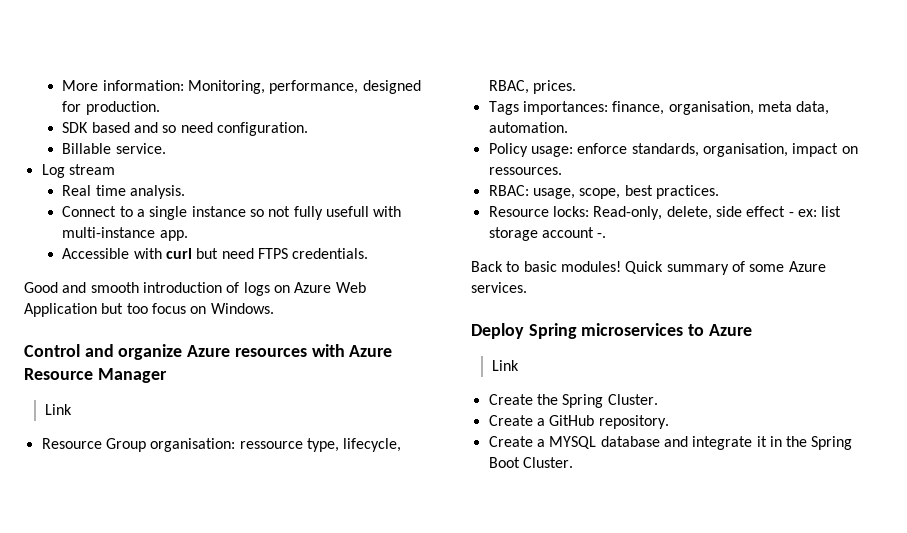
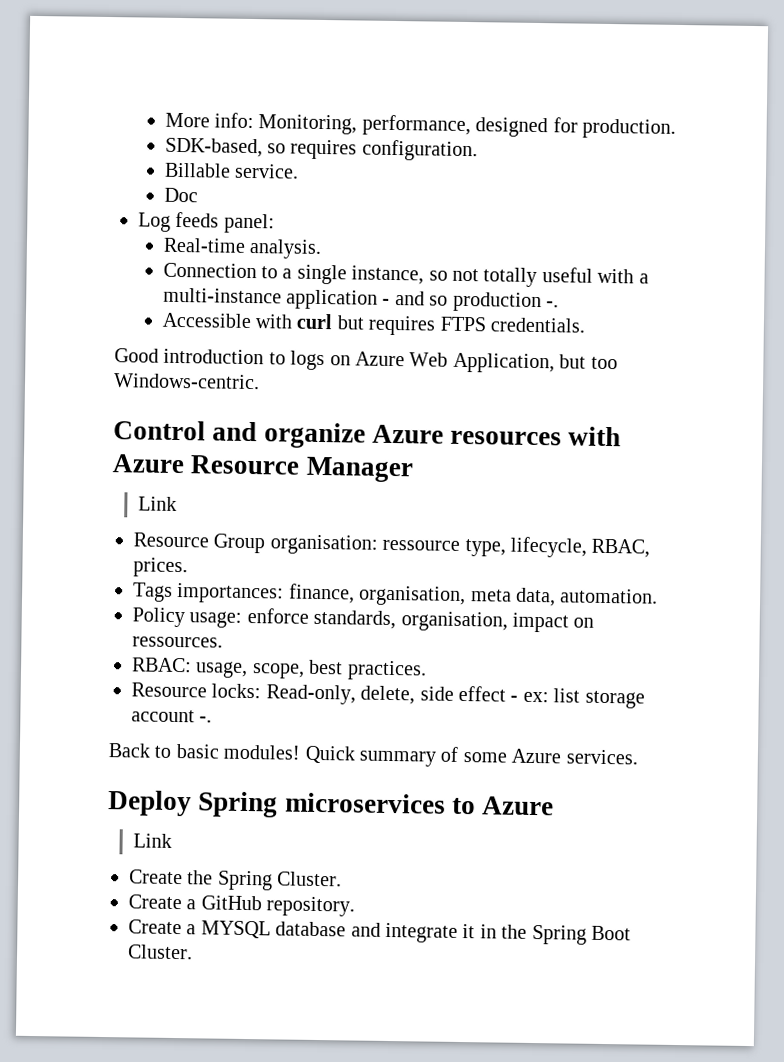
[102,80,184,91] information: -> [213,112,254,129] info:
[62,122,213,133] SDK based and so need -> [164,137,358,160] SDK-based, so requires
(166, 148) none -> [163,187,198,203] // Doc
[68,164,115,175] [62,185,126,196] stream // Real time -> [175,211,275,234] [162,237,246,253] feeds panel: // Real-time
[62,206,117,217] Connect -> [162,262,257,279] Connection
[191,206,246,217] instance -> [351,265,425,285] instance,
[293,206,402,220] [62,227,188,241] fully usefull with multi-instance app. -> [483,267,649,288] [162,287,559,313] totally useful with a multi-instance application - and so production -.
[221,248,254,259] need -> [368,315,436,336] requires
[62,282,240,293] and smooth introduction of -> [163,348,286,365] introduction to
[24,303,97,317] Application -> [452,352,555,374] Application,
[151,303,274,314] focus on Windows. -> [113,373,260,390] Windows-centric.

